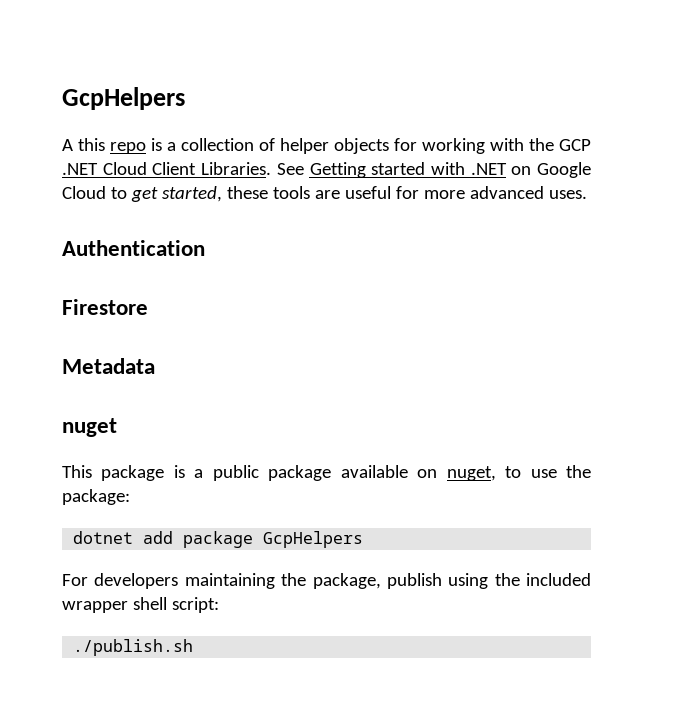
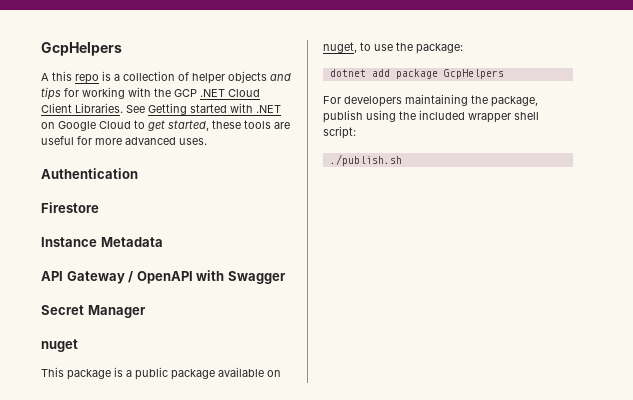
(389, 146) none -> [270,73,291,81] [41,87,61,100] and tips
(148, 307) none -> [41,237,97,247] Instance
(155, 366) none -> [41,270,286,284] [41,305,146,318] // API Gateway / OpenAPI with Swagger // Secret Manager

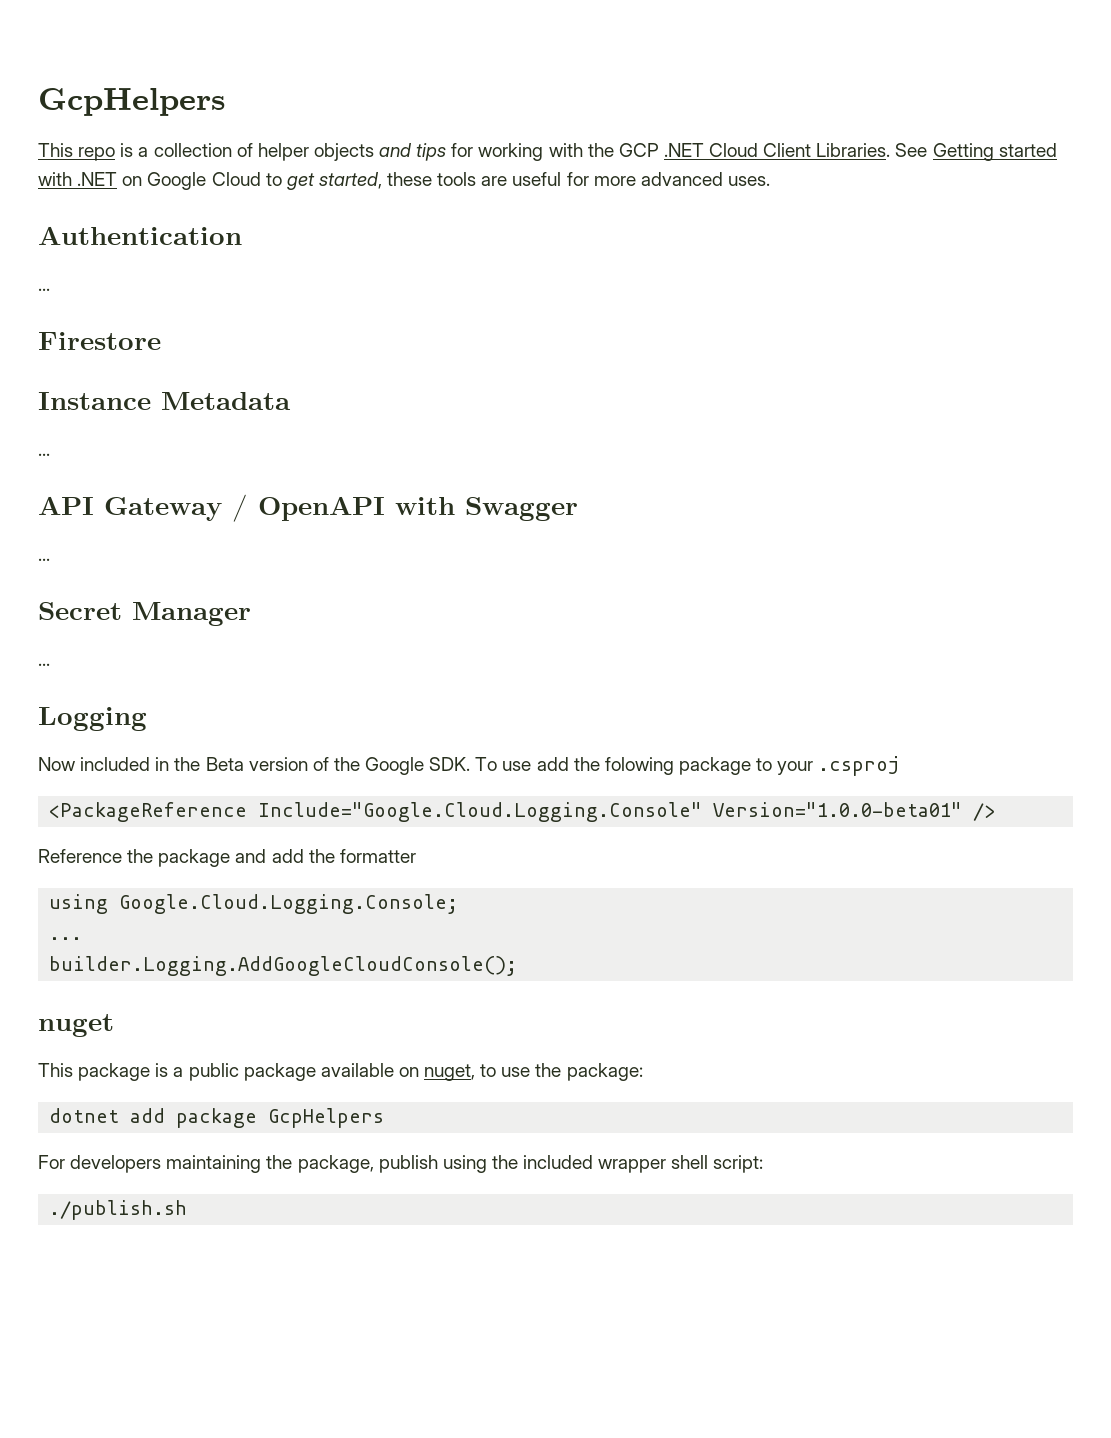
[41,42,122,56] [41,71,72,81] GcpHelpers // A this -> [38,88,226,116] [38,143,73,157] GcpHelpers // This
(138, 173) none -> [38,288,50,291] // ...
(163, 242) none -> [38,453,50,456] // ...
(286, 277) none -> [38,558,50,561] // ...
(146, 311) none -> [38,663,50,666] [38,707,147,731] [38,756,900,776] [49,802,996,822] [38,849,416,867] [49,894,459,914] [49,937,83,940] [49,956,518,976] // ... // Logging // Now included in the Beta version of the Google SDK. To use add the folowing package to your .csproj // <PackageReference Include="Google.Cloud.Logging.Console" Version="1.0.0-beta01" /> // Reference the package and add the formatter // using Google.Cloud.Logging.Console; // ... // builder.Logging.AddGoogleCloudConsole();

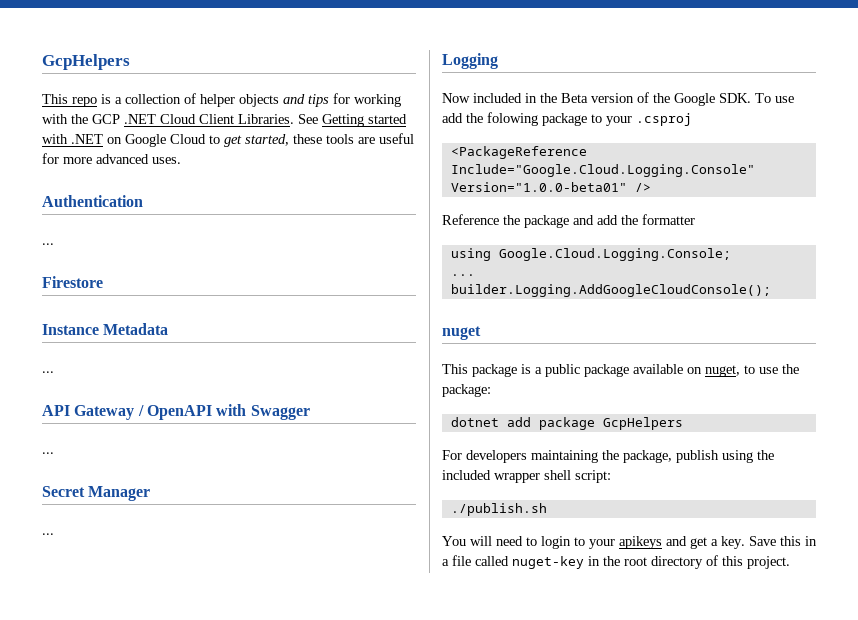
(188, 1210) none -> [442,536,817,549] [442,555,790,569] // You will need to login to your apikeys and get a key. Save this in a file called nuget-key in the root directory of this project.

